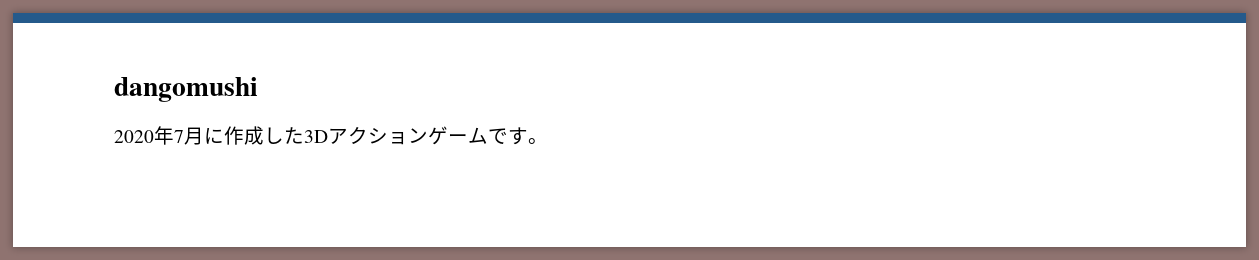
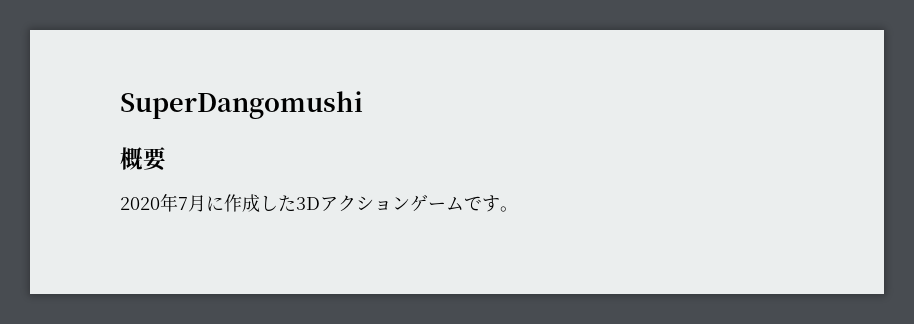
[114,77,258,102] dangomushi -> [120,91,363,119] [120,147,167,171] SuperDangomushi // 概要

